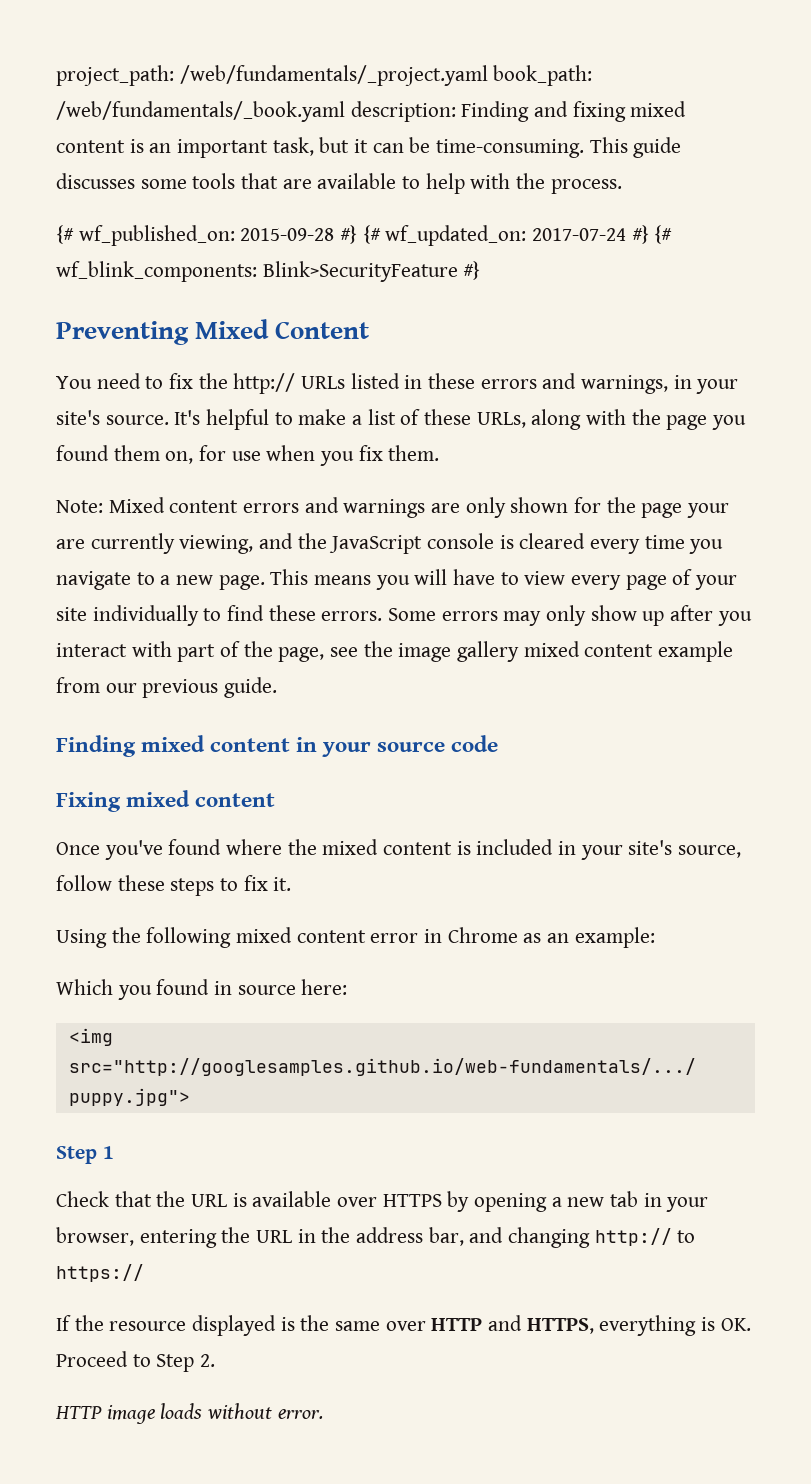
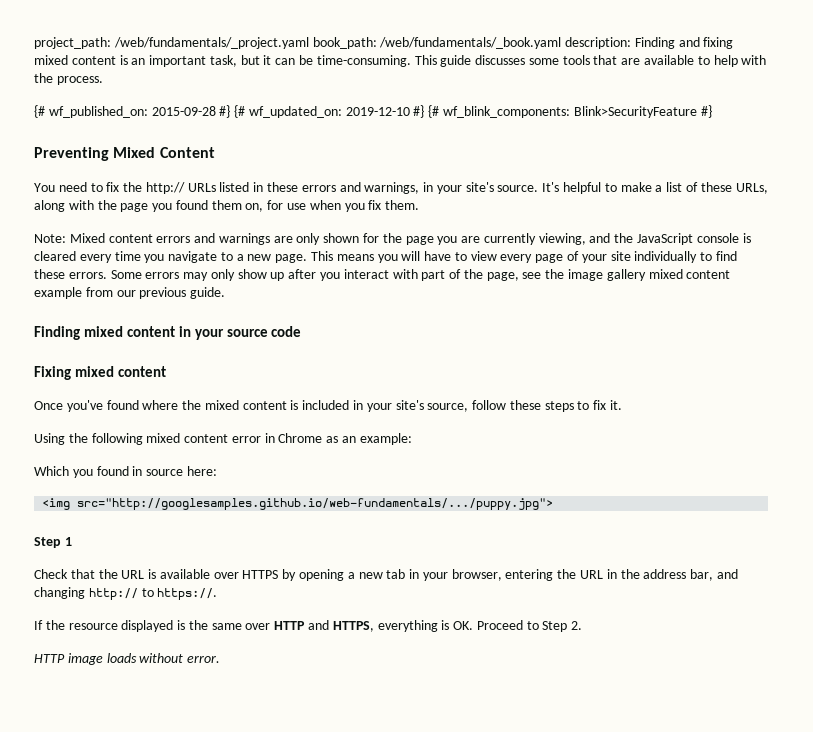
[532,228,627,241] 2017-07-24 -> [345,107,410,116] 2019-12-10
[687,503,730,518] your -> [437,236,458,245] you
[56,1264,144,1282] https:// -> [157,588,218,600] https://.

